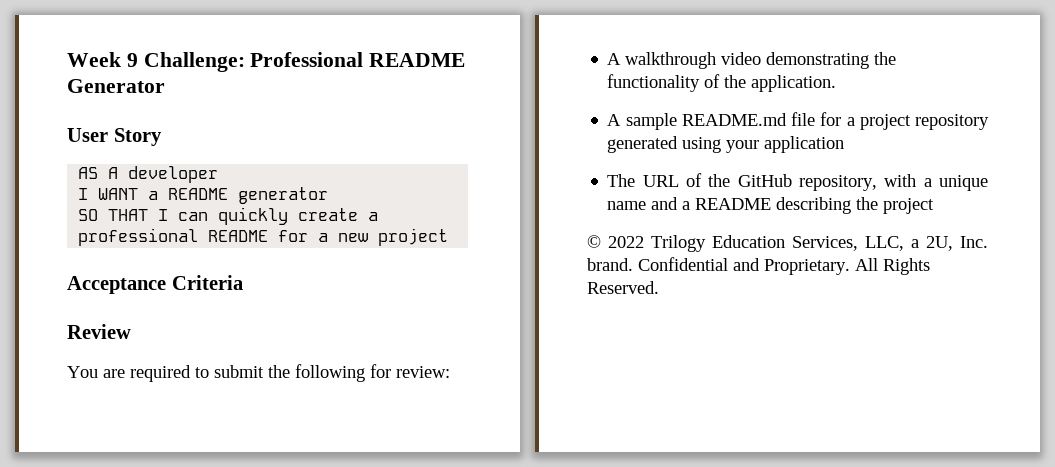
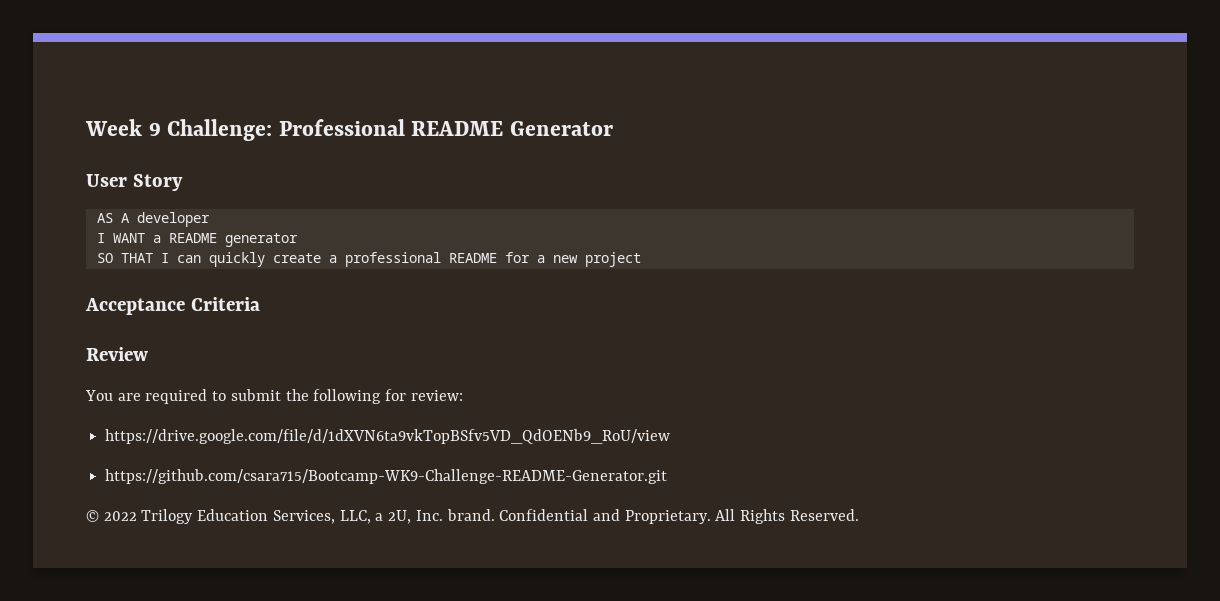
[607,52,897,69] [607,74,837,92] [607,112,989,130] [607,136,845,153] [607,173,988,191] [607,197,935,214] A walkthrough video demonstrating the functionality of the application. // A sample README.md file for a project repository generated using your application // The URL of the GitHub repository, with a unique name and a README describing the project -> [105,429,671,444] [105,469,668,484] https://drive.google.com/file/d/1dXVN6ta9vkTopBSfv5VD_QdOENb9_RoU/view // https://github.com/csara715/Bootcamp-WK9-Challenge-README-Generator.git

